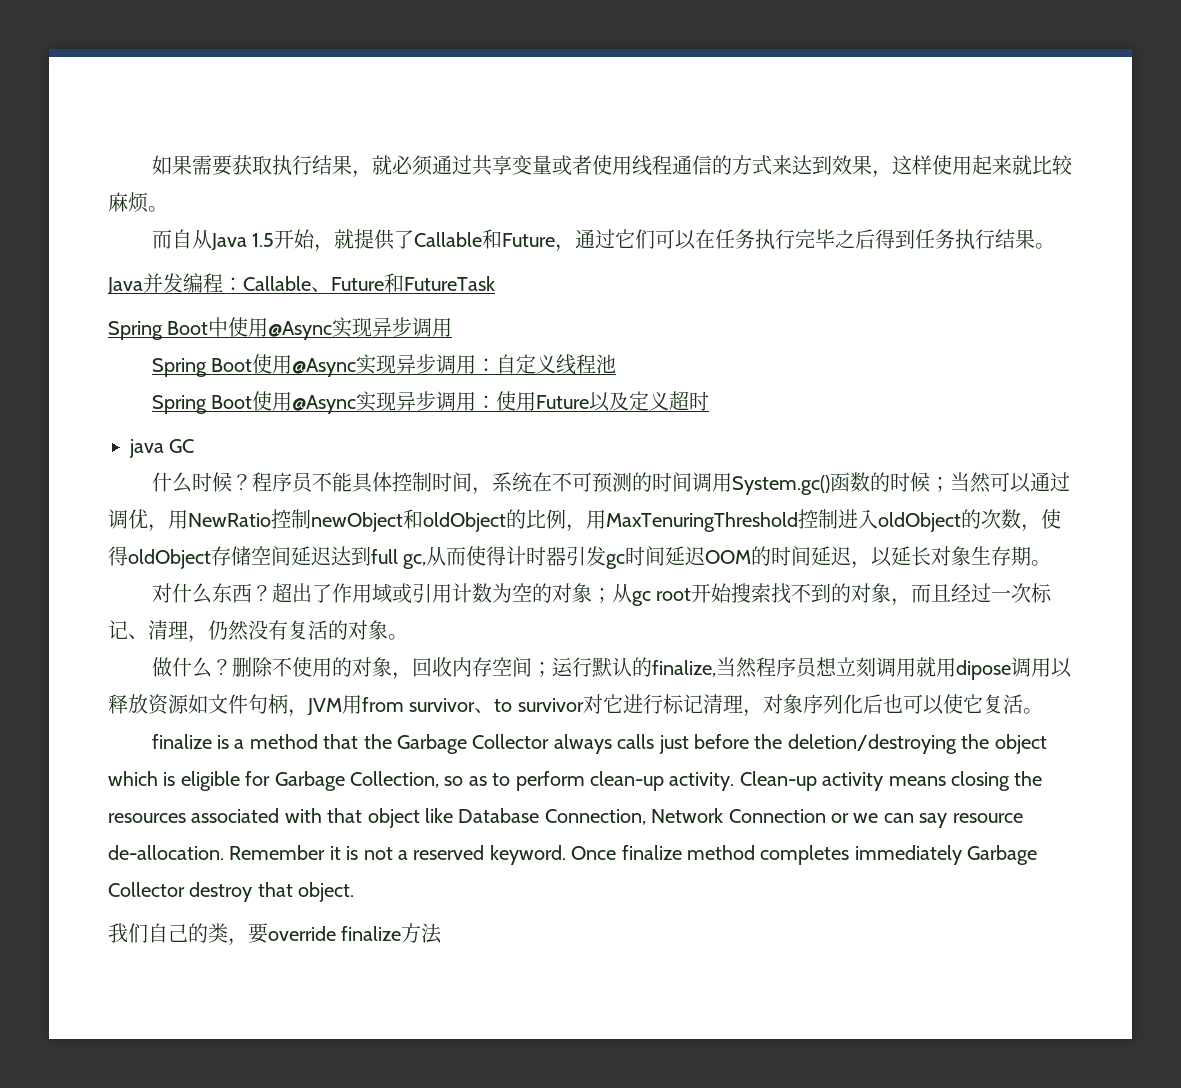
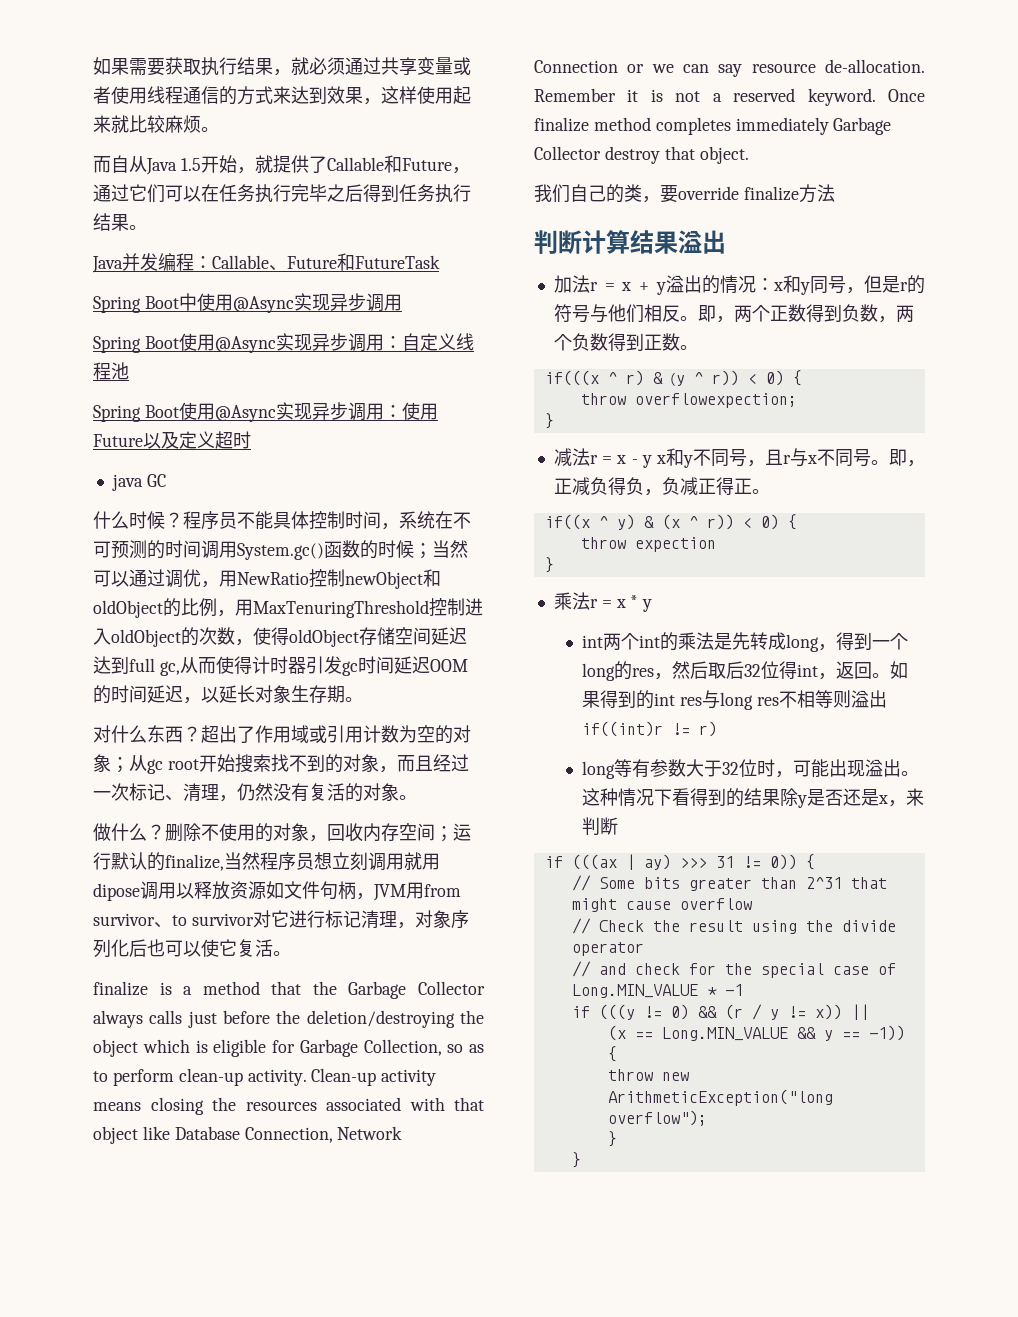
(443, 933) none -> [534,230,726,254] [553,275,925,295] [553,304,914,323] [553,333,698,351] [544,370,802,386] [580,393,797,408] [544,413,554,429] [553,448,925,468] [553,477,770,496] [544,514,797,530] [580,537,716,552] [544,557,554,573] [553,592,653,612] [582,632,909,652] [582,661,909,681] [582,690,887,710] [582,721,718,737] [582,759,920,779] [582,788,925,808] [582,817,619,835] [544,854,815,870] [571,875,887,891] [571,898,752,912] [571,918,896,934] [571,942,644,956] [571,961,896,978] [571,984,743,998] [571,1004,869,1020] [607,1025,905,1041] [607,1046,617,1062] [607,1069,689,1081] [607,1089,833,1106] [607,1110,707,1126] [607,1131,617,1147] [571,1152,581,1168] // 判断计算结果溢出 // 加法r = x + y溢出的情况：x和y同号，但是r的符号与他们相反。即，两个正数得到负数，两个负数得到正数。 // if(((x ^ r) &（y ^ r)) < 0) { // throw overflowexpection; // } // 减法r = x - y x和y不同号，且r与x不同号。即，正减负得负，负减正得正。 // if((x ^ y) & (x ^ r)) < 0) { // throw expection // } // 乘法r = x * y // int两个int的乘法是先转成long，得到一个long的res，然后取后32位得int，返回。如果得到的int res与long res不相等则溢出if((int)r != r) // long等有参数大于32位时，可能出现溢出。这种情况下看得到的结果除y是否还是x，来判断 // if (((ax | ay) >>> 31 != 0)) { // // Some bits greater than 2^31 that might cause overflow // // Check the result using the divide operator // // and check for the special case of Long.MIN_VALUE * -1 // if (((y != 0) && (r / y != x)) || // (x == Long.MIN_VALUE && y == -1)) { // throw new ArithmeticException("long overflow"); // } // }

